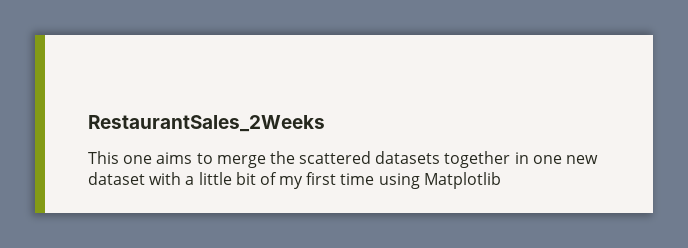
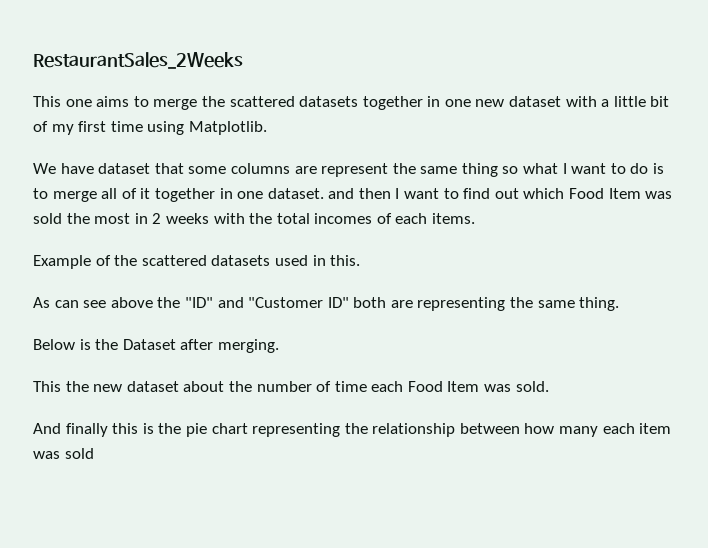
[423,172,501,189] Matplotlib -> [188,121,267,135] [33,163,665,177] [33,188,673,202] [33,213,476,224] [33,255,361,269] [33,297,620,311] [33,339,279,353] [33,381,549,392] [33,423,672,437] [33,448,94,459] Matplotlib. // We have dataset that some columns are represent the same thing so what I want to do is to merge all of it together in one dataset. and then I want to find out which Food Item was sold the most in 2 weeks with the total incomes of each items. // Example of the scattered datasets used in this. // As can see above the "ID" and "Customer ID" both are representing the same thing. // Below is the Dataset after merging. // This the new dataset about the number of time each Food Item was sold. // And finally this is the pie chart representing the relationship between how many each item was sold

